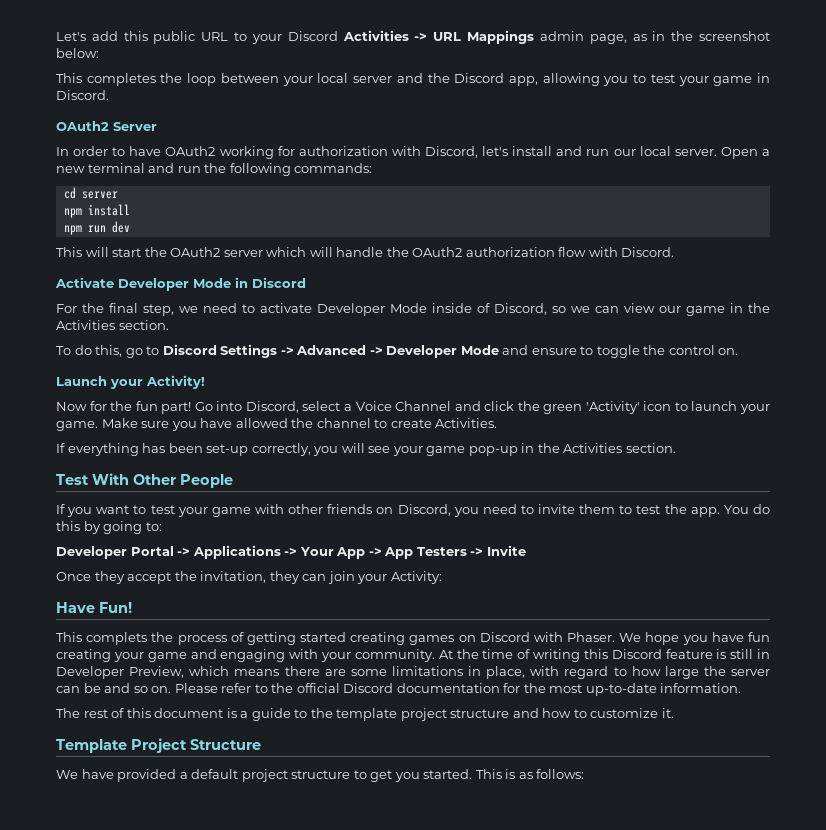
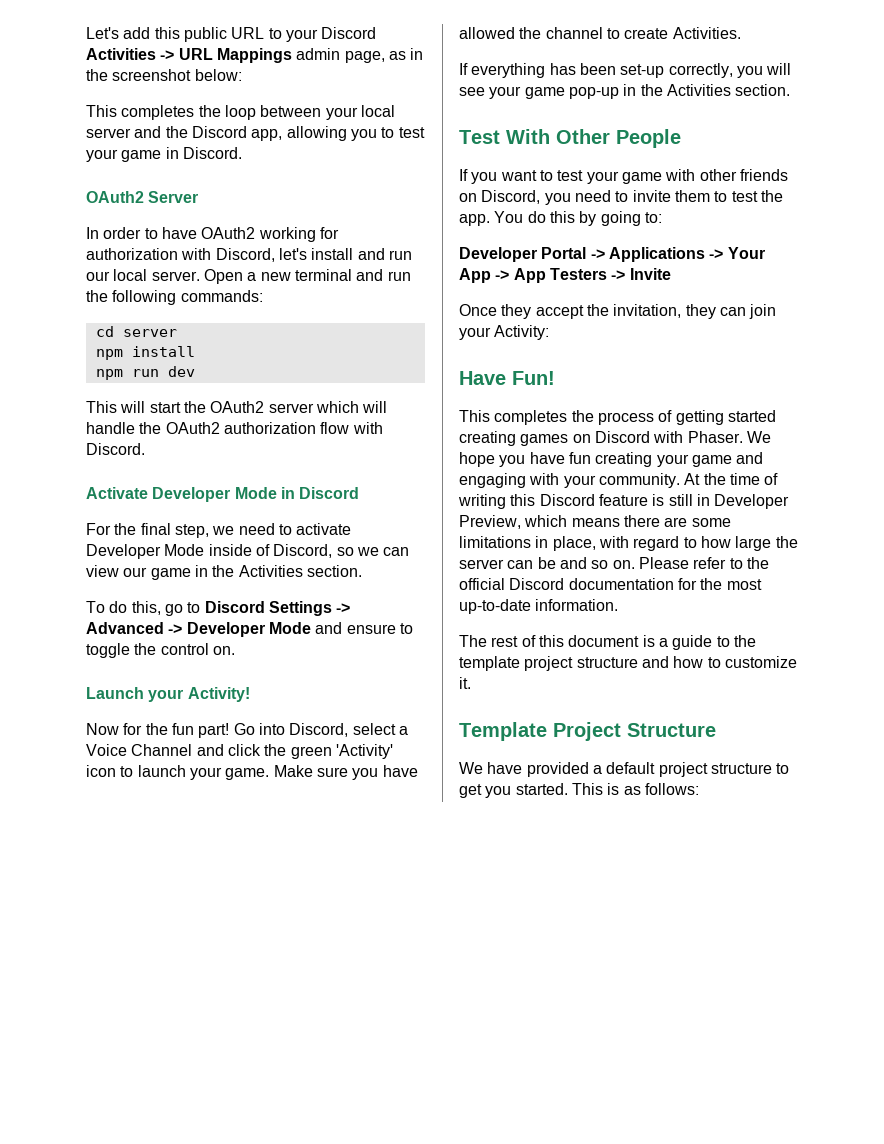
[86,632,148,645] complets -> [494,410,568,425] completes

